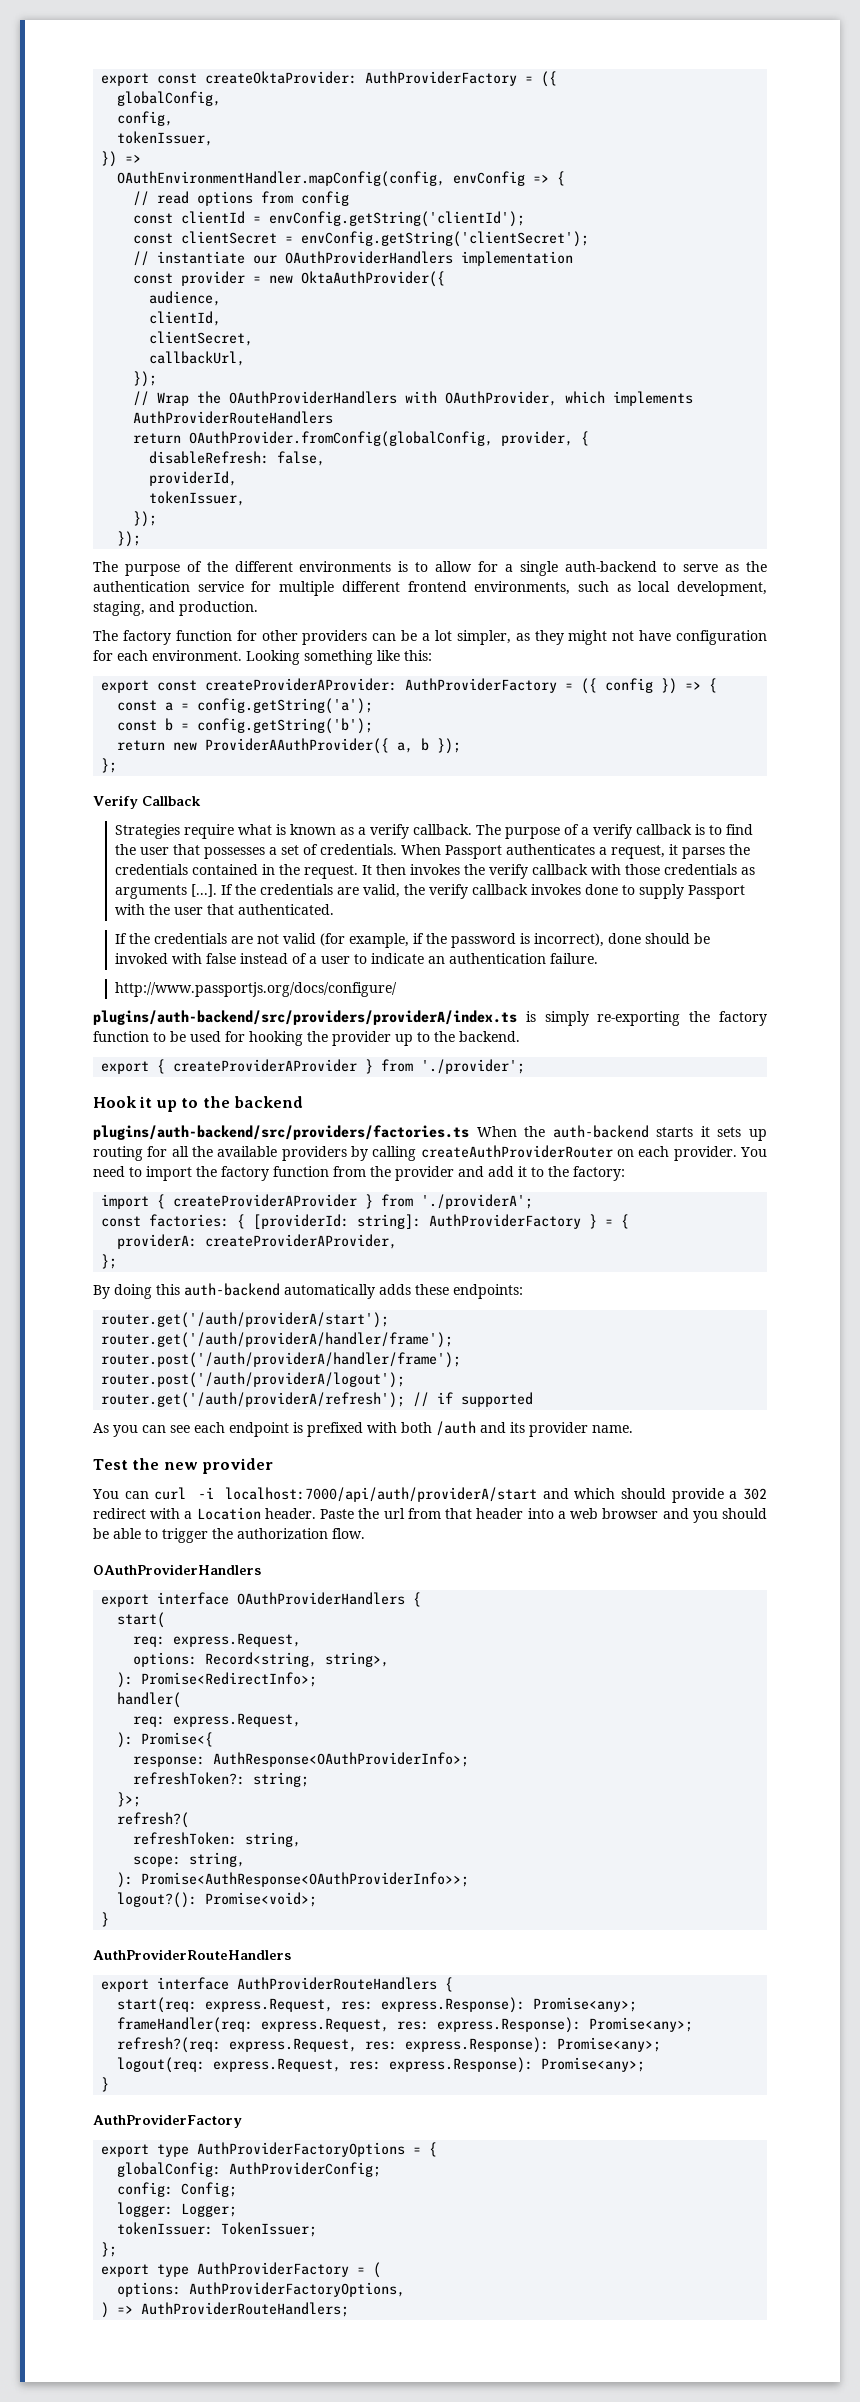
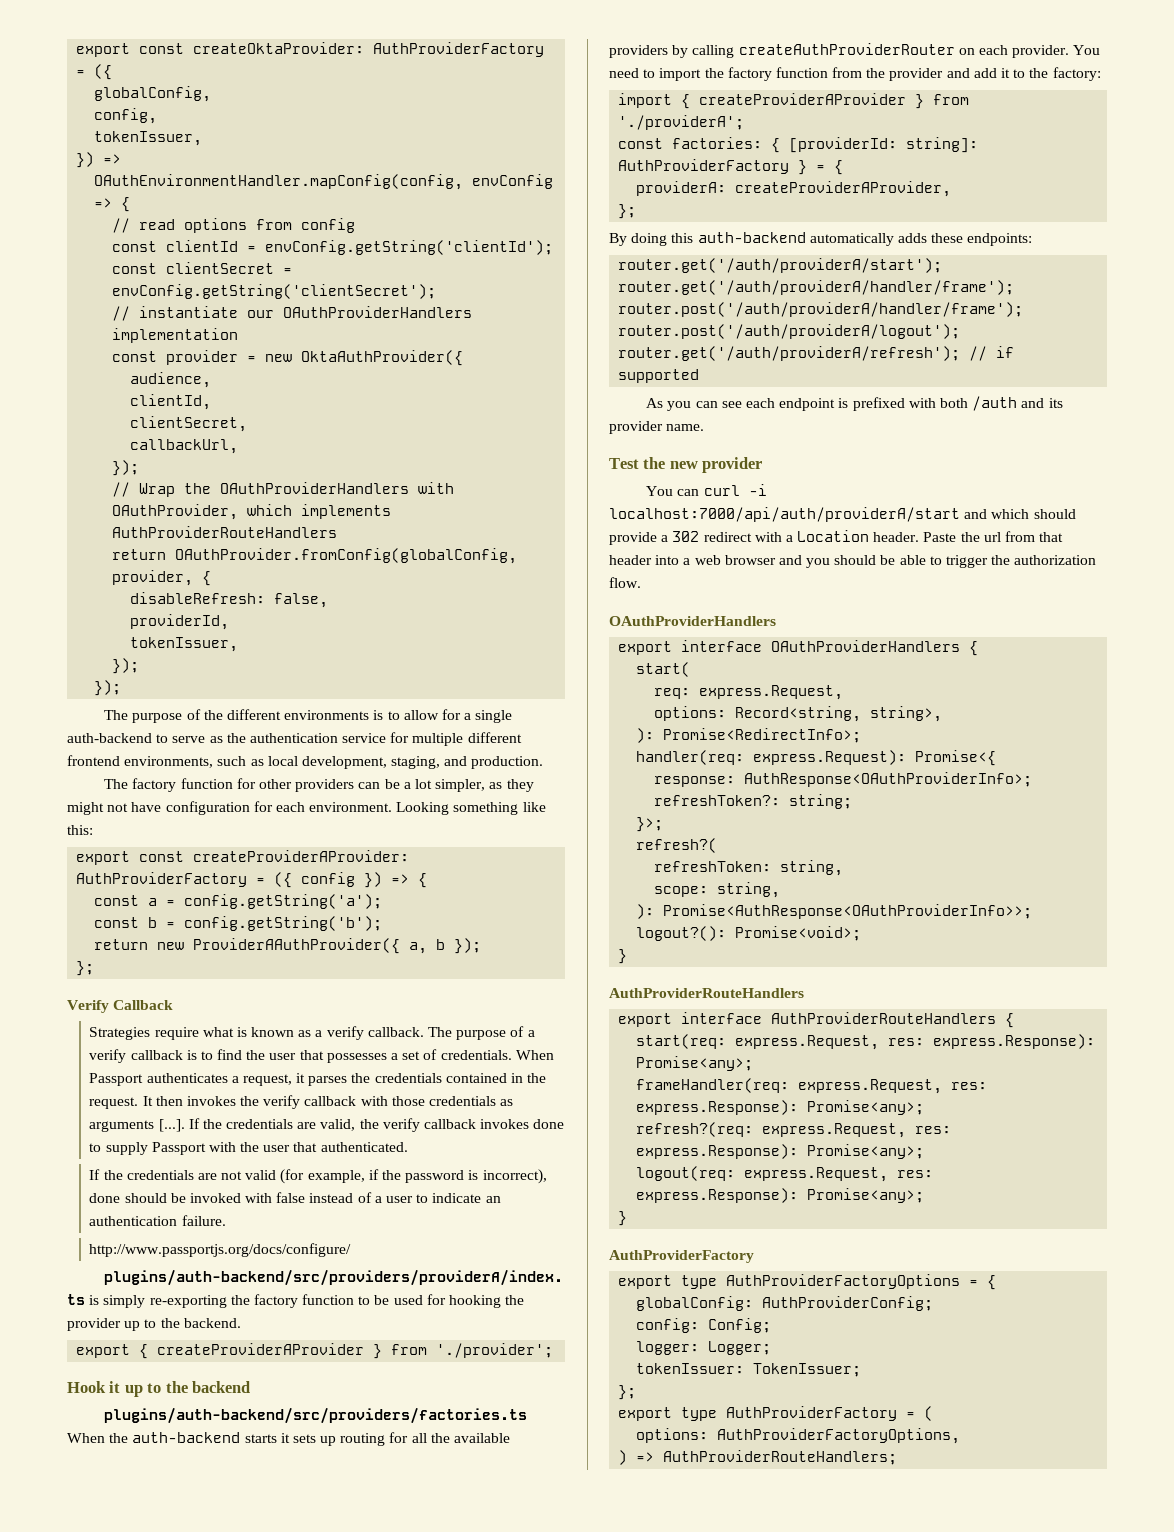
[117,1692,182,1708] [133,1713,302,1727] [117,1732,134,1748] handler( // req: express.Request, // ): -> [636,750,907,765] handler(req: express.Request):

